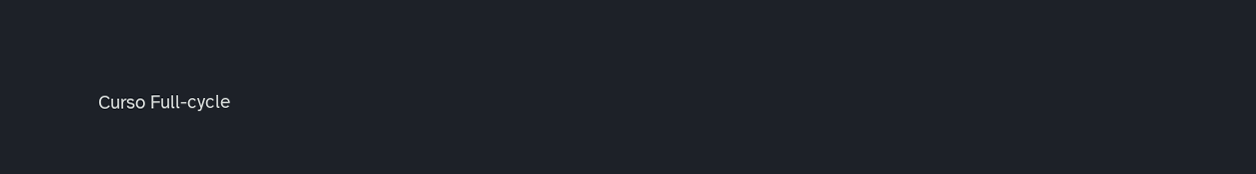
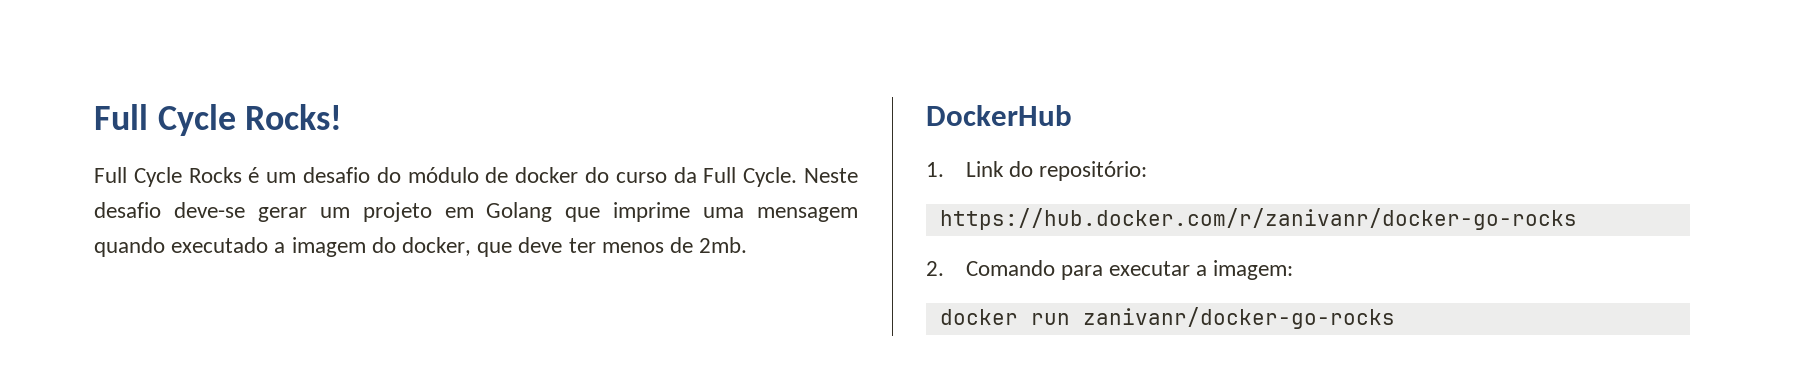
[98,94,232,112] Curso Full-cycle -> [94,104,343,136] [94,167,858,187] [94,202,858,222] [94,237,748,257] [926,105,1072,126] [926,161,1147,181] [939,208,1577,230] [926,260,1294,280] [939,307,1395,329] Full Cycle Rocks! // Full Cycle Rocks é um desafio do módulo de docker do curso da Full Cycle. Neste desafio deve-se gerar um projeto em Golang que imprime uma mensagem quando executado a imagem do docker, que deve ter menos de 2mb. // DockerHub // 1. Link do repositório: // https://hub.docker.com/r/zanivanr/docker-go-rocks // 2. Comando para executar a imagem: // docker run zanivanr/docker-go-rocks

